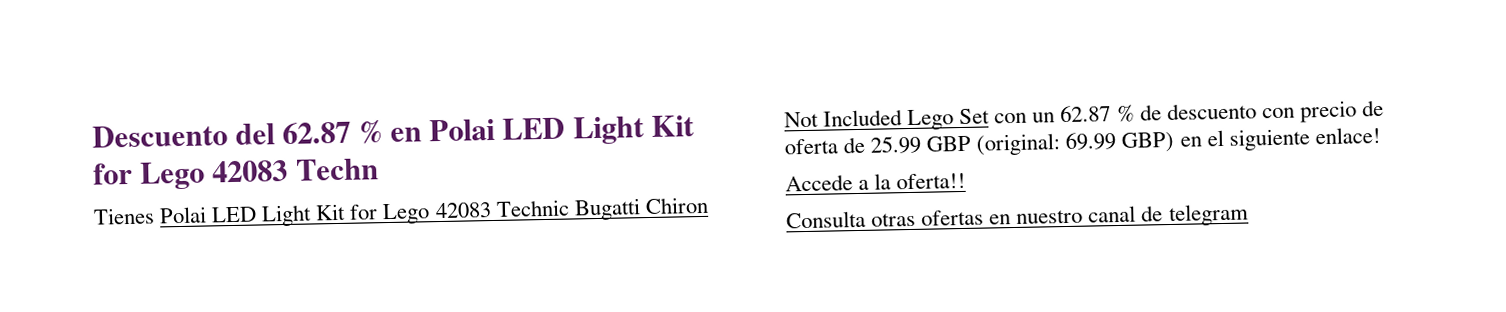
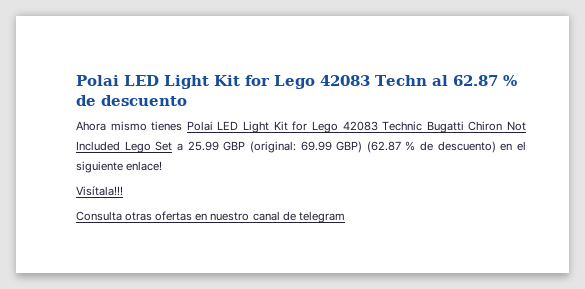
[92,120,422,148] Descuento del 62.87 % en -> (76, 80) none
[93,207,155,225] // Tienes -> [431,75,517,86] [76,95,187,106] [76,121,183,131] al 62.87 % de descuento // Ahora mismo tienes
[994,99,1384,124] [784,136,866,155] con un 62.87 % de descuento con precio de oferta de -> [176,143,183,151] a
(1175, 142) none -> [366,141,496,153] (62.87 % de descuento)
[785,172,967,192] Accede a la oferta!! -> [76,186,123,196] Visítala!!!

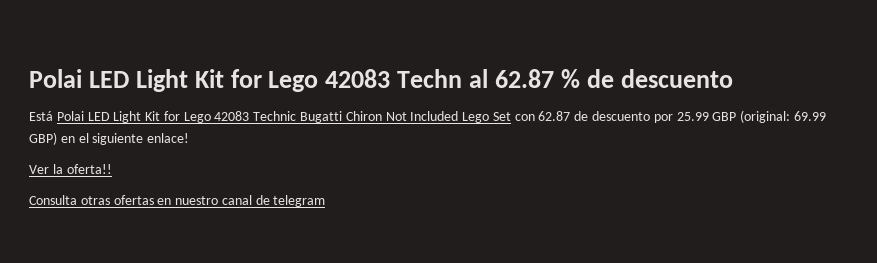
[76,121,183,131] Ahora mismo tienes -> [29,111,53,121] Está
[176,143,183,151] a -> [514,111,673,123] con 62.87 de descuento por
[366,141,496,153] (62.87 % de descuento) -> (57, 138) none
[76,186,123,196] Visítala!!! -> [29,164,112,174] Ver la oferta!!

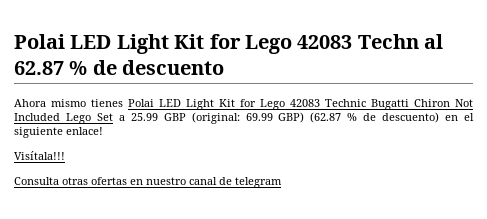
[29,111,53,121] Está -> [14,99,123,107] Ahora mismo tienes
[514,111,673,123] con 62.87 de descuento por -> [118,115,125,121] a
(57, 138) none -> [310,112,440,123] (62.87 % de descuento)
[29,164,112,174] Ver la oferta!! -> [14,151,65,160] Visítala!!!

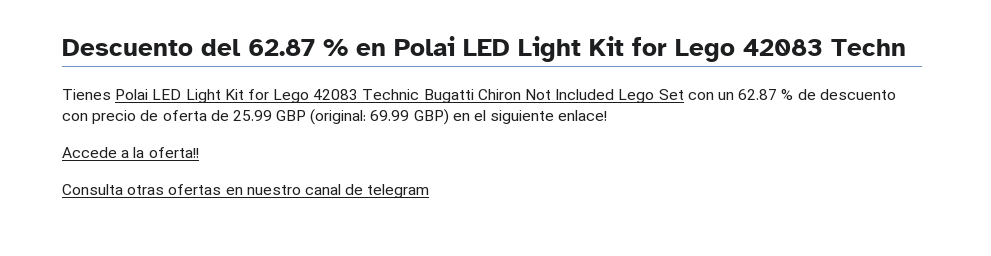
(14, 41) none -> [62,39,386,56] Descuento del 62.87 % en
[424,34,444,49] [14,60,225,75] [14,99,123,107] al 62.87 % de descuento // Ahora mismo tienes -> [62,89,111,100] // Tienes
[118,115,125,121] a -> [687,89,896,100] [62,110,229,124] con un 62.87 % de descuento con precio de oferta de
[310,112,440,123] (62.87 % de descuento) -> (449, 117) none
[14,151,65,160] Visítala!!! -> [62,147,199,158] Accede a la oferta!!

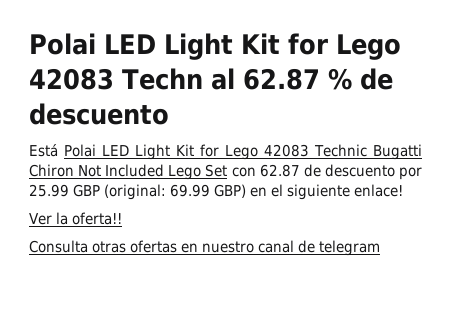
[62,39,386,56] Descuento del 62.87 % en -> (29, 44) none
[62,89,111,100] // Tienes -> [210,68,393,90] [29,103,169,125] [29,144,58,157] al 62.87 % de descuento // Está
[717,89,896,100] [62,110,229,124] un 62.87 % de descuento con precio de oferta de -> [259,164,422,180] 62.87 de descuento por
[62,147,130,158] Accede a -> [29,213,52,225] Ver

